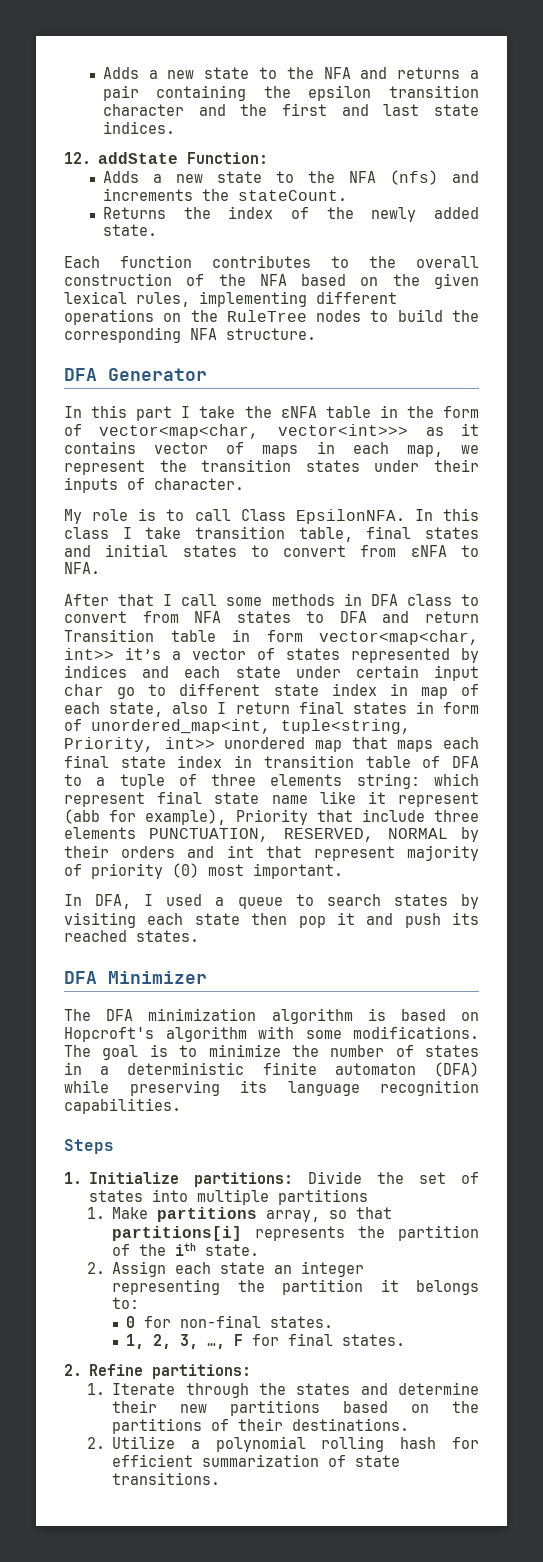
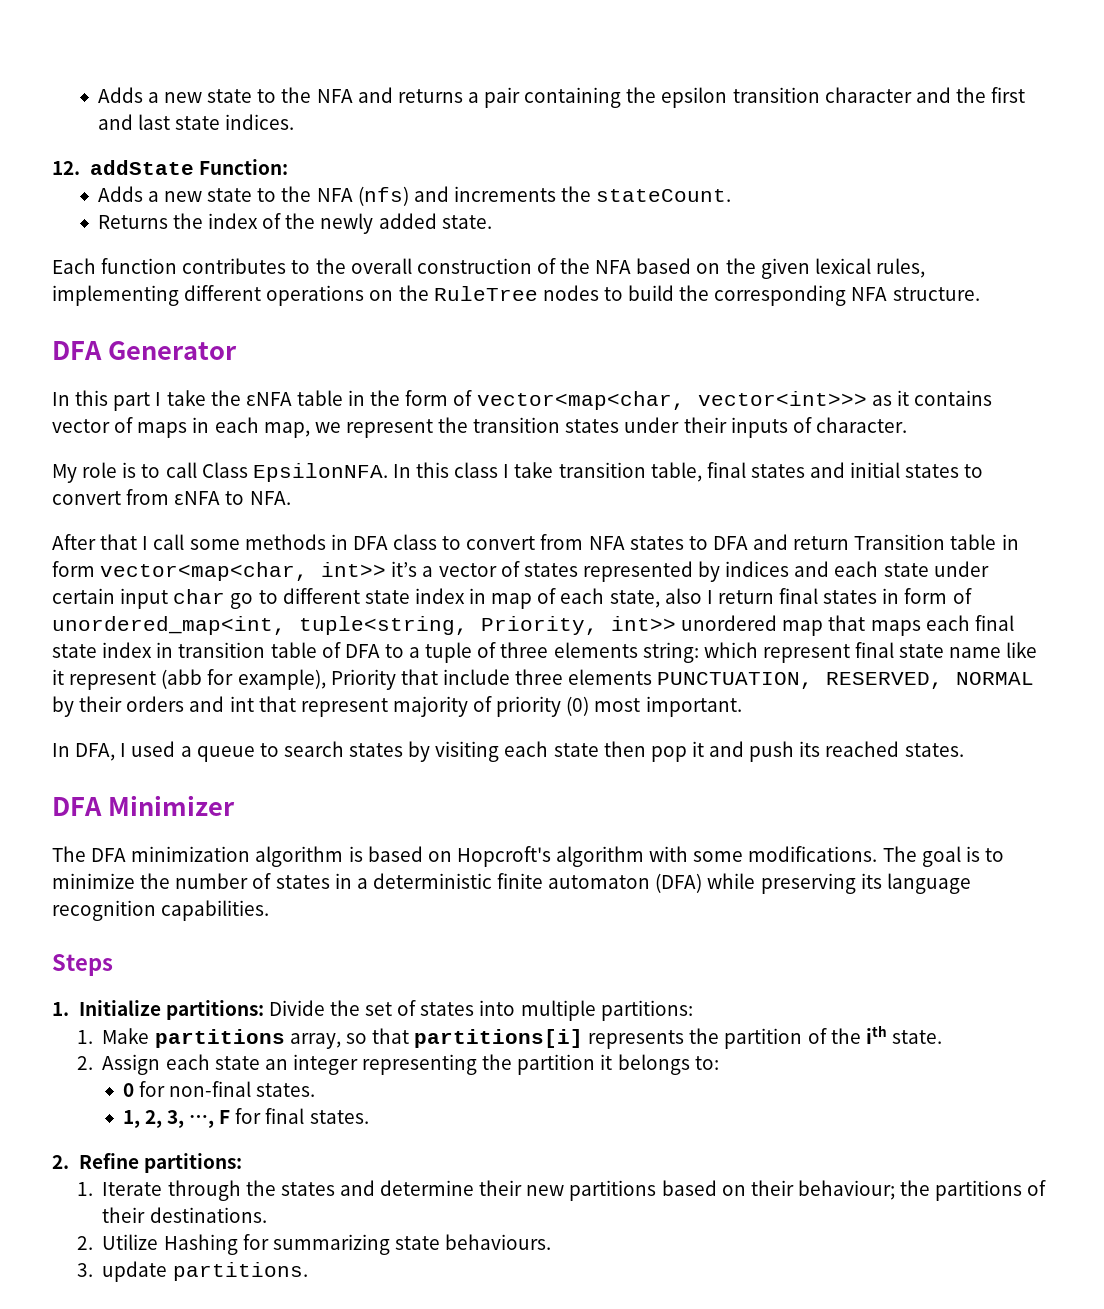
[278,1189,369,1205] partitions -> [600,1000,693,1021] partitions:
(430, 1408) none -> [750,1180,895,1200] their behaviour;
[190,1436,479,1452] [112,1454,401,1467] [112,1472,221,1485] a polynomial rolling hash for efficient summarization of state transitions. -> [163,1234,552,1255] [76,1261,308,1282] Hashing for summarizing state behaviours. // 3. update partitions.

